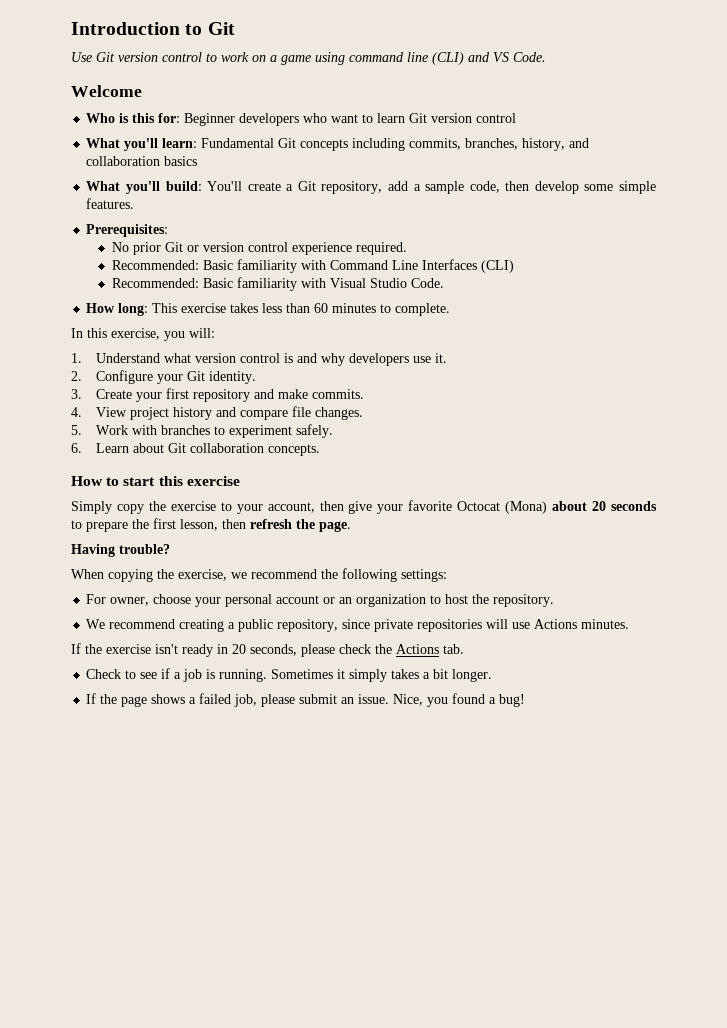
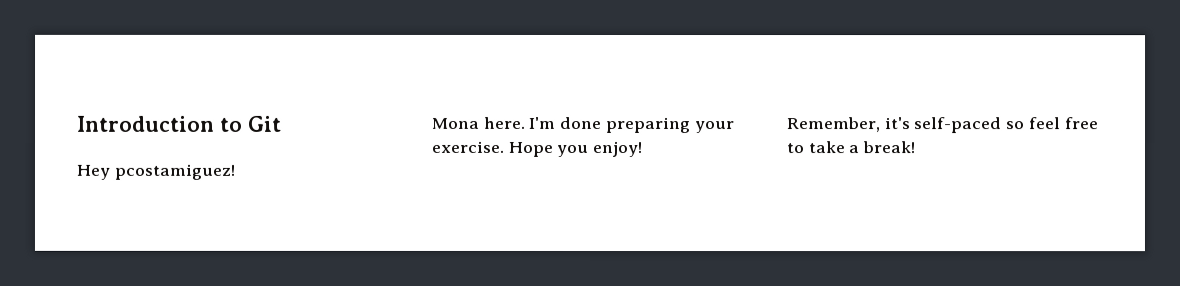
[71,52,546,65] [71,85,142,97] [86,113,517,126] [86,138,590,151] [86,156,198,166] [86,181,656,194] [86,198,135,209] [86,224,169,237] [111,242,407,255] [111,259,514,273] [111,277,444,291] [86,303,451,316] [71,328,215,341] [71,353,448,366] [71,370,257,384] [71,388,365,402] [71,406,364,420] [71,424,334,438] [71,443,321,456] [71,476,240,486] [71,500,657,514] [71,518,351,532] [71,544,170,557] [71,568,447,582] [86,594,555,607] [86,619,630,632] [71,643,464,657] [86,668,493,682] [86,693,526,707] Use Git version control to work on a game using command line (CLI) and VS Code. // Welcome // Who is this for: Beginner developers who want to learn Git version control // What you'll learn: Fundamental Git concepts including commits, branches, history, and collaboration basics // What you'll build: You'll create a Git repository, add a sample code, then develop some simple features. // Prerequisites: // No prior Git or version control experience required. // Recommended: Basic familiarity with Command Line Interfaces (CLI) // Recommended: Basic familiarity with Visual Studio Code. // How long: This exercise takes less than 60 minutes to complete. // In this exercise, you will: // 1. Understand what version control is and why developers use it. // 2. Configure your Git identity. // 3. Create your first repository and make commits. // 4. View project history and compare file changes. // 5. Work with branches to experiment safely. // 6. Learn about Git collaboration concepts. // How to start this exercise // Simply copy the exercise to your account, then give your favorite Octocat (Mona) about 20 seconds to prepare the first lesson, then refresh the page. // Having trouble? // When copying the exercise, we recommend the following settings: // For owner, choose your personal account or an organization to host the repository. // We recommend creating a public repository, since private repositories will use Actions minutes. // If the exercise isn't ready in 20 seconds, please check the Actions tab. // Check to see if a job is running. Sometimes it simply takes a bit longer. // If the page shows a failed job, please submit an issue. Nice, you found a bug! -> [76,163,235,180] [432,116,735,134] [431,140,644,158] [787,117,1099,134] [786,141,917,154] Hey pcostamiguez! // Mona here. I'm done preparing your exercise. Hope you enjoy! // Remember, it's self-paced so feel free to take a break!

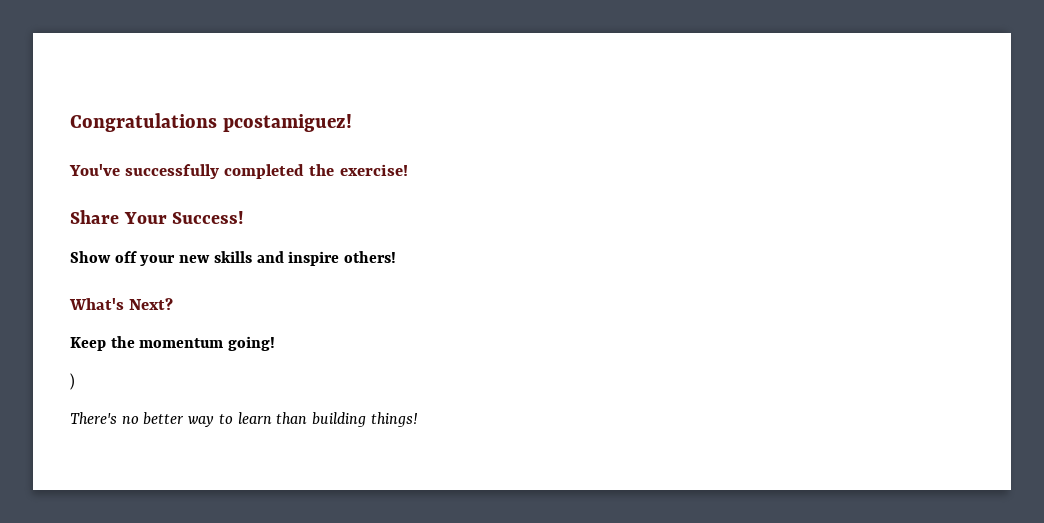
[77,115,282,132] [76,163,235,180] [432,116,735,134] [431,140,644,158] [787,117,1099,134] [786,141,917,154] Introduction to Git // Hey pcostamiguez! // Mona here. I'm done preparing your exercise. Hope you enjoy! // Remember, it's self-paced so feel free to take a break! -> [70,113,352,132] [69,164,408,179] [70,210,245,224] [70,251,397,266] [69,298,174,310] [70,336,276,351] [70,373,75,390] [70,412,418,427] Congratulations pcostamiguez! // You've successfully completed the exercise! // Share Your Success! // Show off your new skills and inspire others! // What's Next? // Keep the momentum going! // ) // There's no better way to learn than building things!

